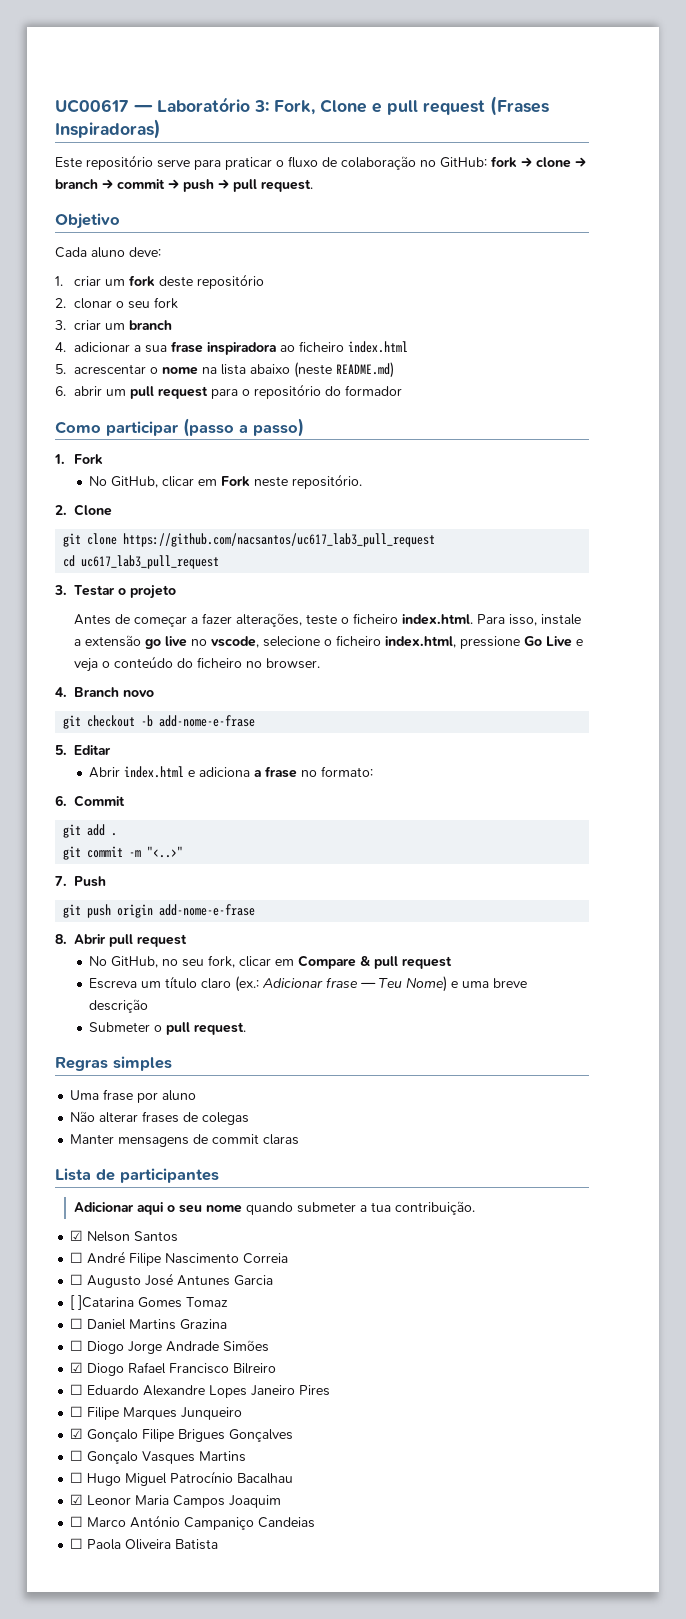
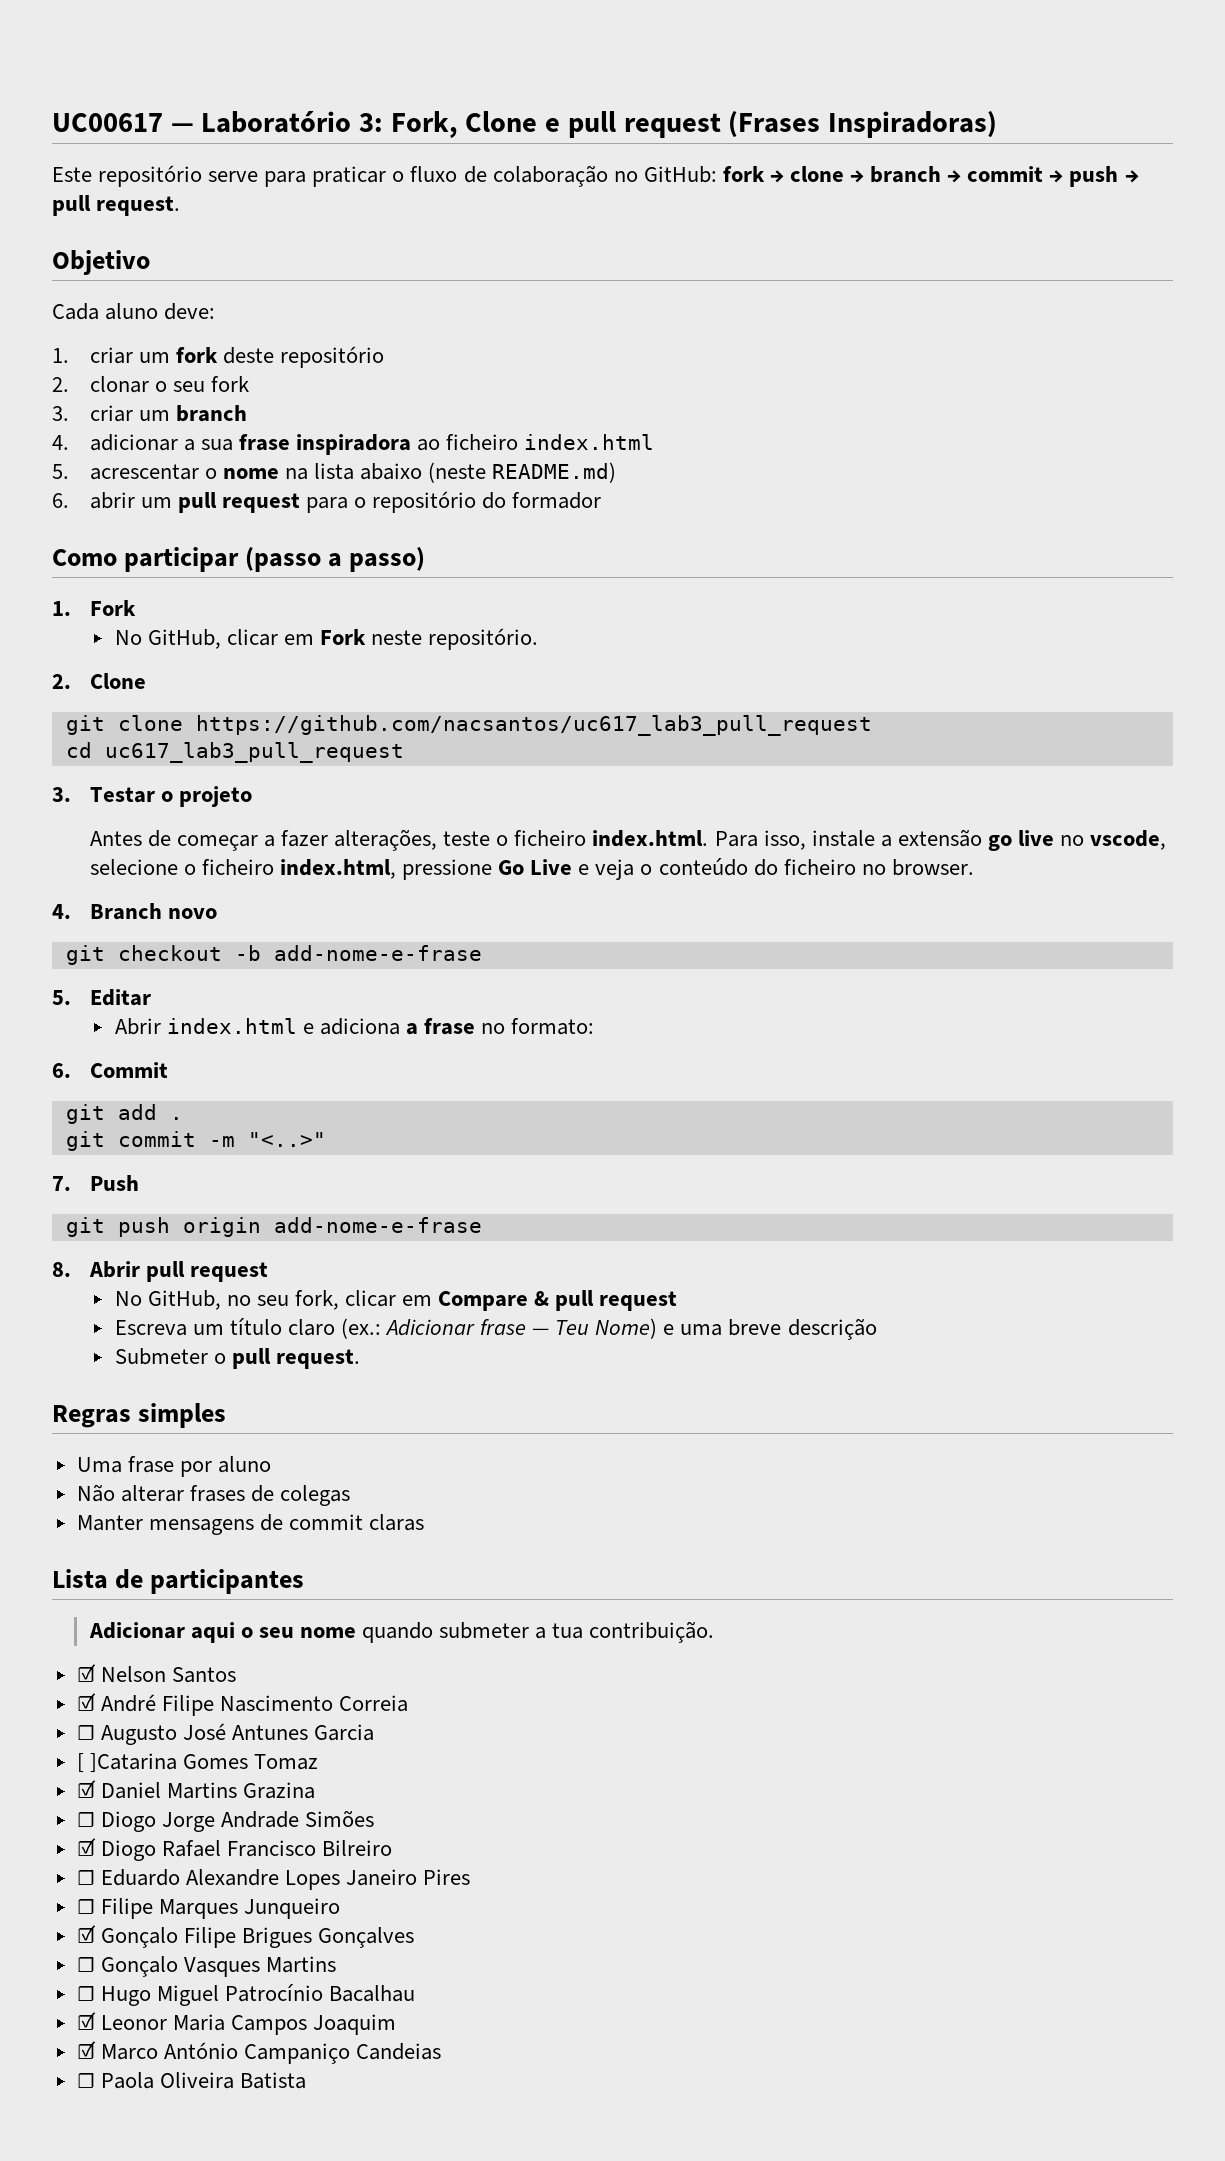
[70,1252,84,1263] ☐ -> [76,1693,96,1711] ☑
[70,1318,84,1329] ☐ -> [76,1780,96,1798] ☑
[70,1516,84,1527] ☐ -> [76,2041,96,2059] ☑

